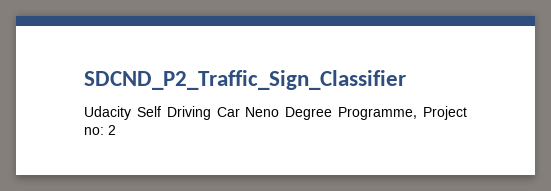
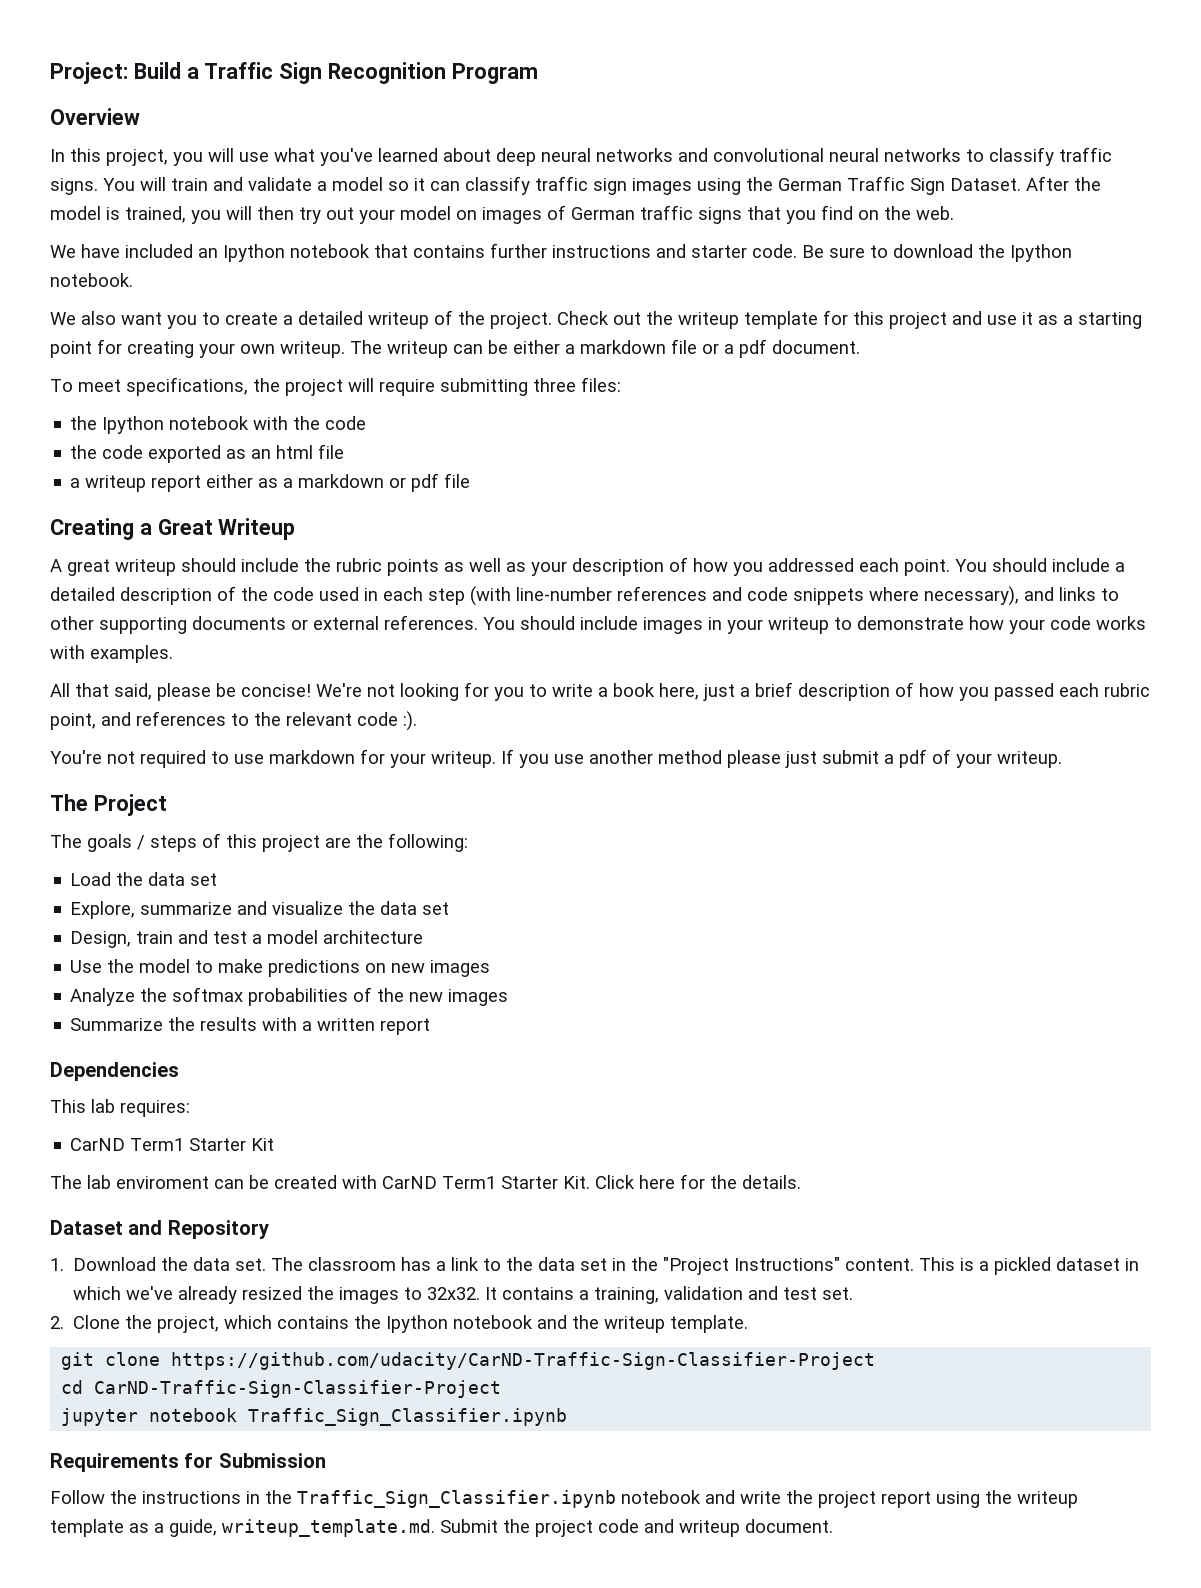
[84,70,406,90] [84,106,467,120] [84,125,116,135] SDCND_P2_Traffic_Sign_Classifier // Udacity Self Driving Car Neno Degree Programme, Project no: 2 -> [50,62,538,84] [50,108,140,125] [50,147,1112,166] [50,176,1101,195] [50,205,954,224] [50,243,1072,262] [50,273,133,287] [50,310,1142,329] [50,339,860,358] [50,377,621,396] [70,416,367,434] [70,444,345,463] [70,473,471,492] [50,518,296,540] [50,557,1125,576] [50,586,1119,606] [50,615,1146,634] [50,645,173,663] [50,682,1150,701] [50,711,417,731] [50,749,1062,768] [50,794,167,816] [50,833,468,852] [70,872,218,886] [70,901,450,919] [70,930,424,948] [70,959,491,977] [70,987,509,1006] [70,1017,431,1035] [50,1062,179,1081] [50,1099,190,1117] [70,1138,275,1151] [50,1174,801,1189] [50,1220,269,1239] [50,1257,1140,1275] [73,1286,854,1304] [50,1315,749,1333] [61,1352,876,1370] [61,1380,502,1398] [61,1408,568,1426] [50,1453,326,1472] [50,1490,1078,1508] [50,1519,833,1537] Project: Build a Traffic Sign Recognition Program // Overview // In this project, you will use what you've learned about deep neural networks and convolutional neural networks to classify traffic signs. You will train and validate a model so it can classify traffic sign images using the German Traffic Sign Dataset. After the model is trained, you will then try out your model on images of German traffic signs that you find on the web. // We have included an Ipython notebook that contains further instructions and starter code. Be sure to download the Ipython notebook. // We also want you to create a detailed writeup of the project. Check out the writeup template for this project and use it as a starting point for creating your own writeup. The writeup can be either a markdown file or a pdf document. // To meet specifications, the project will require submitting three files: // the Ipython notebook with the code // the code exported as an html file // a writeup report either as a markdown or pdf file // Creating a Great Writeup // A great writeup should include the rubric points as well as your description of how you addressed each point. You should include a detailed description of the code used in each step (with line-number references and code snippets where necessary), and links to other supporting documents or external references. You should include images in your writeup to demonstrate how your code works with examples. // All that said, please be concise! We're not looking for you to write a book here, just a brief description of how you passed each rubric point, and references to the relevant code :). // You're not required to use markdown for your writeup. If you use another method please just submit a pdf of your writeup. // The Project // The goals / steps of this project are the following: // Load the data set // Explore, summarize and visualize the data set // Design, train and test a model architecture // Use the model to make predictions on new images // Analyze the softmax probabilities of the new images // Summarize the results with a written report // Dependencies // This lab requires: // CarND Term1 Starter Kit // The lab enviroment can be created with CarND Term1 Starter Kit. Click here for the details. // Dataset and Repository // 1. Download the data set. The classroom has a link to the data set in the "Project Instructions" content. This is a pickled dataset in which we've already resized the images to 32x32. It contains a training, validation and test set. // 2. Clone the project, which contains the Ipython notebook and the writeup template. // git clone https://github.com/udacity/CarND-Traffic-Sign-Classifier-Project // cd CarND-Traffic-Sign-Classifier-Project // jupyter notebook Traffic_Sign_Classifier.ipynb // Requirements for Submission // Follow the instructions in the Traffic_Sign_Classifier.ipynb notebook and write the project report using the writeup template as a guide, writeup_template.md. Submit the project code and writeup document.

